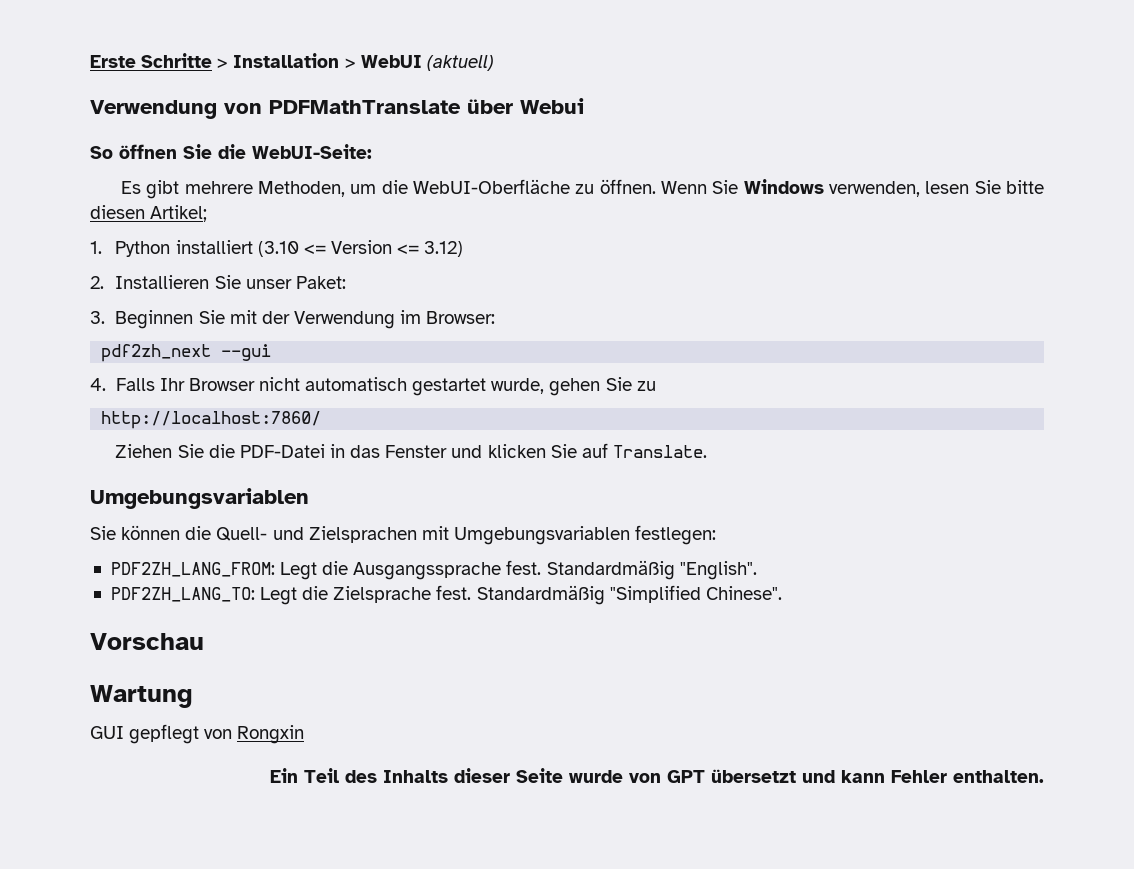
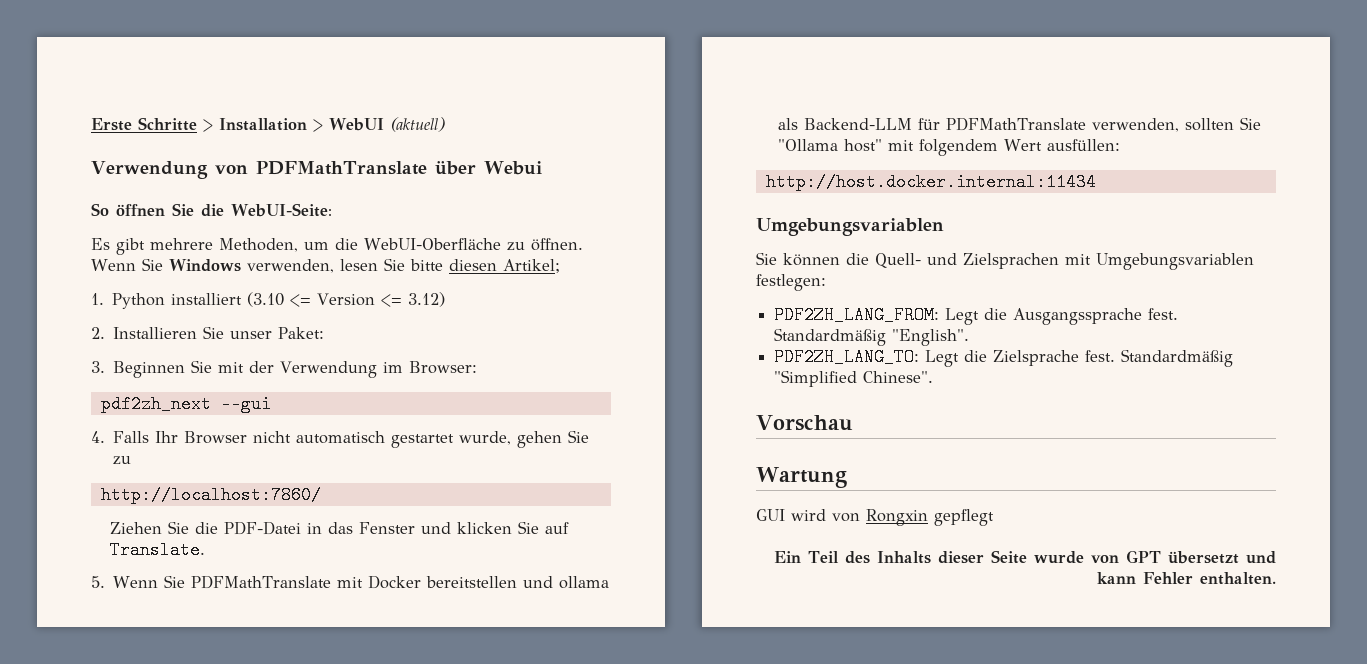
(707, 451) none -> [91,575,610,589] [778,117,1262,132] [778,139,1121,156] [765,173,1096,191] // 5. Wenn Sie PDFMathTranslate mit Docker bereitstellen und ollama als Backend-LLM für PDFMathTranslate verwenden, sollten Sie "Ollama host" mit folgendem Wert ausfüllen: // http://host.docker.internal:11434
[129,724,200,744] gepflegt -> [791,509,826,521] wird
(305, 734) none -> [934,509,994,526] gepflegt

